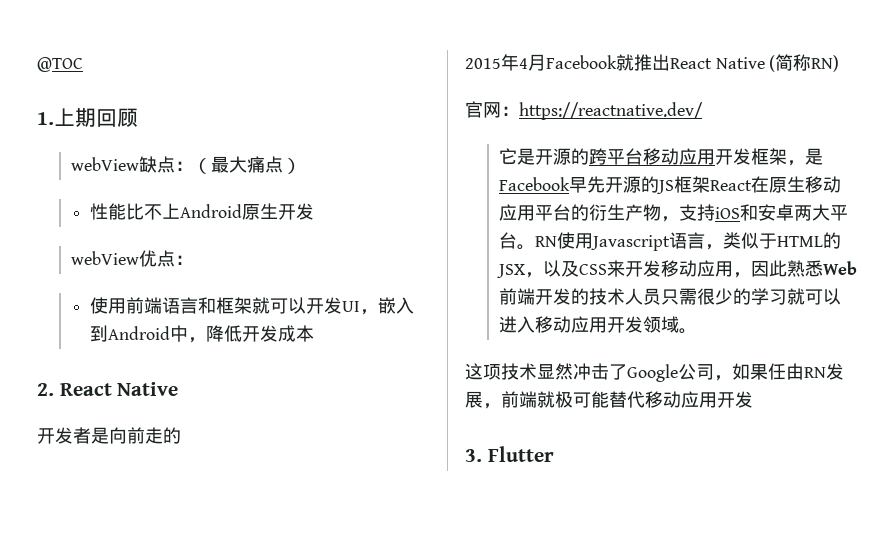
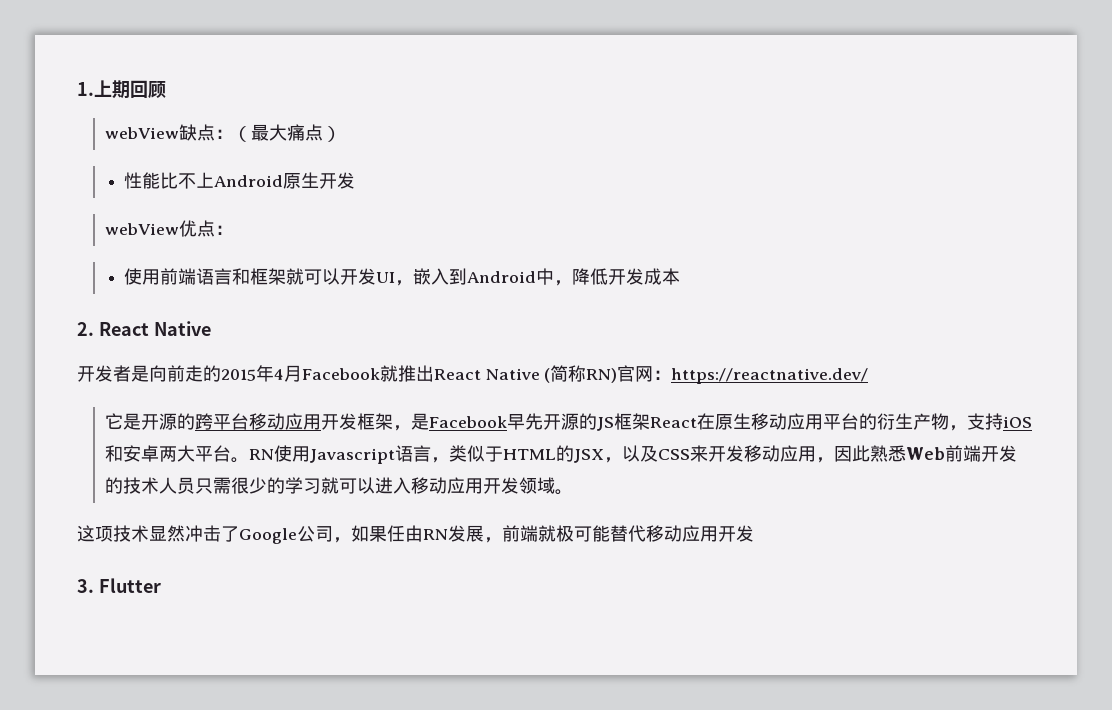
[37,57,83,72] @TOC // -> (77, 89) none
(181, 435) // -> (221, 373) none
(840, 63) // -> (618, 375) none

